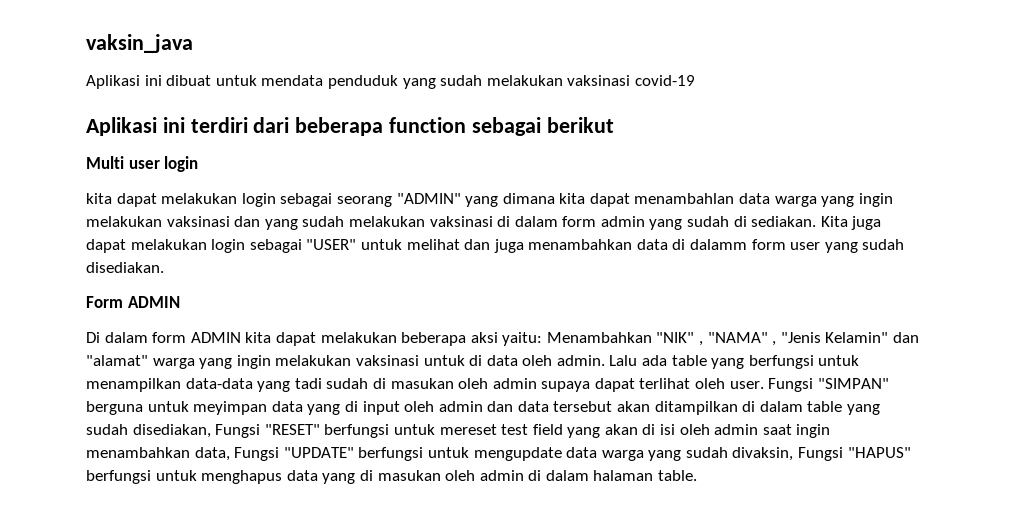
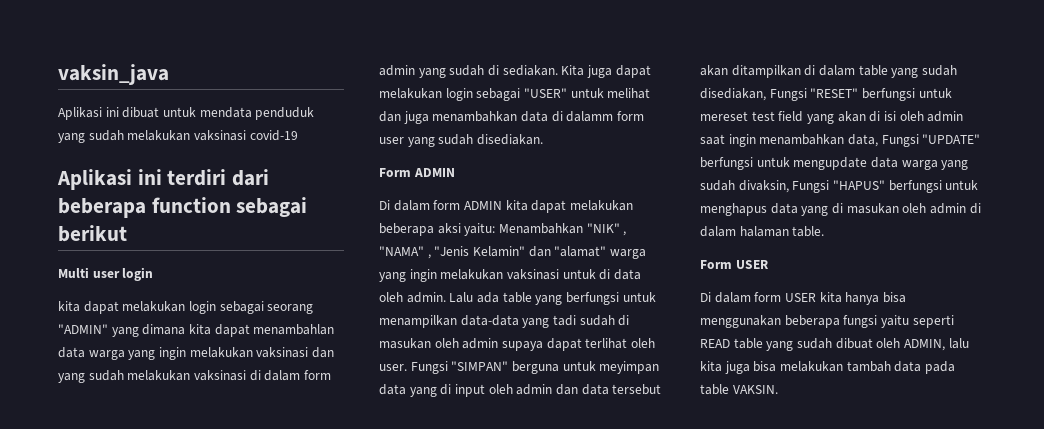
(698, 475) none -> [700,260,769,269] [700,292,906,305] [700,315,954,328] [700,338,969,351] [700,361,955,374] [700,384,778,395] // Form USER // Di dalam form USER kita hanya bisa menggunakan beberapa fungsi yaitu seperti READ table yang sudah dibuat oleh ADMIN, lalu kita juga bisa melakukan tambah data pada table VAKSIN.

